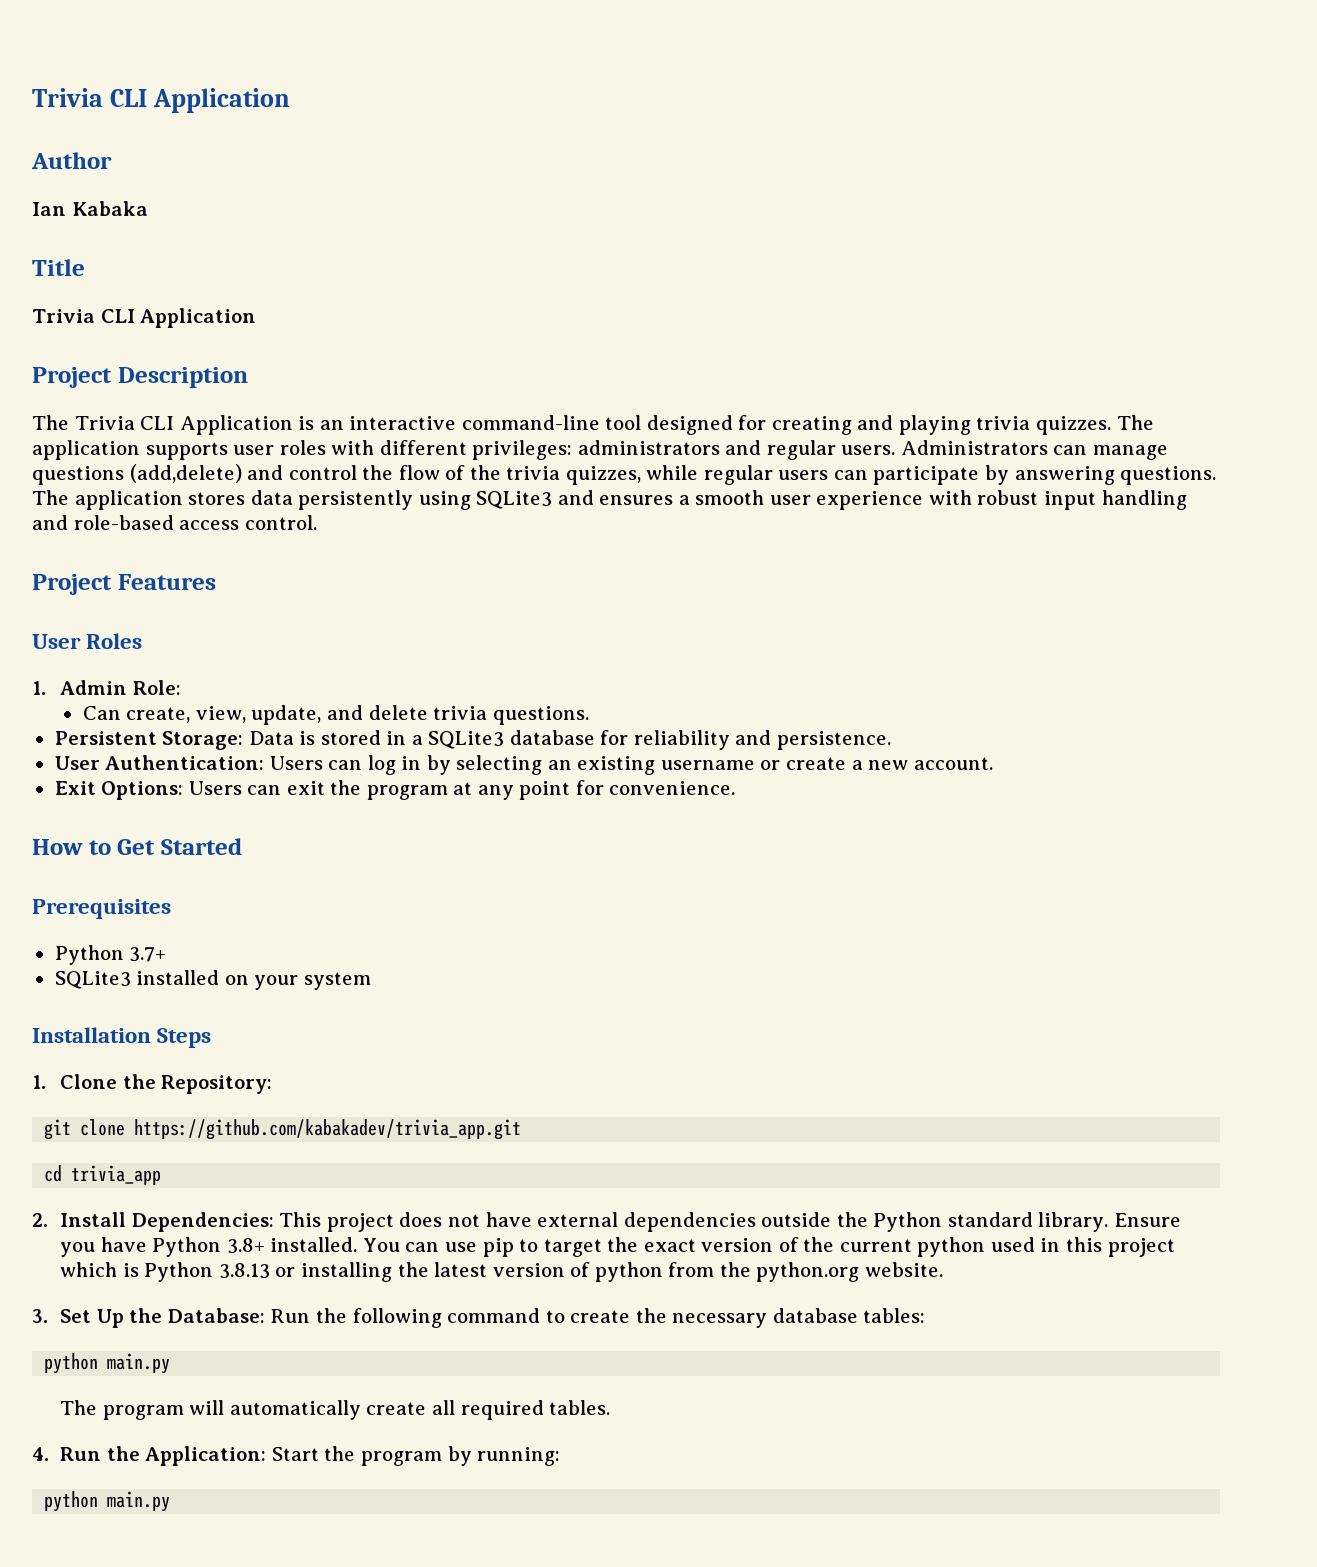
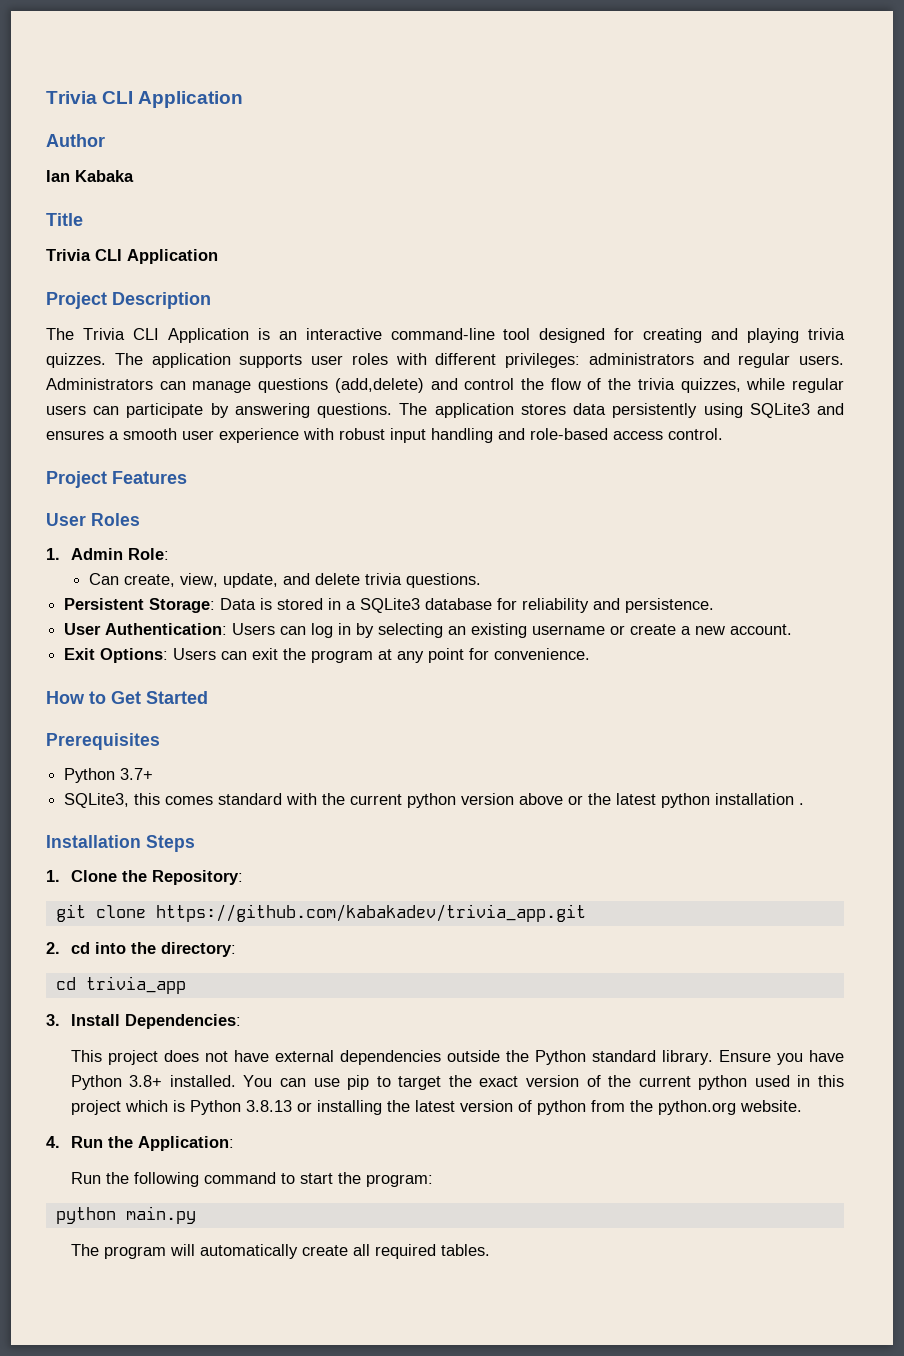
[54,970,371,990] SQLite3 installed on your system -> [64,793,805,808] SQLite3, this comes standard with the current python version above or the latest python installation .
(522, 1129) none -> [46,942,236,957] // 2. cd into the directory:
[32,1213,48,1227] 2. -> [46,1014,60,1026] 3.
(274, 1222) none -> (241, 1021) //
[32,1308,265,1328] 3. Set Up the Database: -> [46,1136,234,1151] 4. Run the Application: //
[570,1308,926,1328] create the necessary database tables: -> [299,1172,433,1187] start the program:
[32,1446,561,1466] [44,1491,171,1512] // 4. Run the Application: Start the program by running: // python main.py -> (490, 1250) none

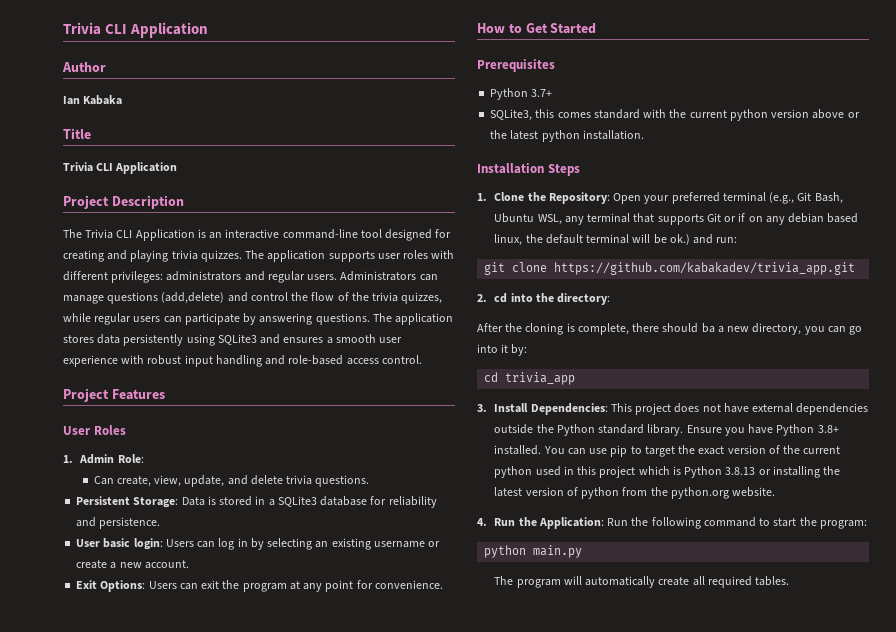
[105,623,228,635] Authentication: -> [103,538,163,550] basic login:
[715,793,805,805] installation . -> [582,130,644,140] installation.
(243, 877) none -> [613,192,843,204] [494,213,859,225] [494,234,738,246] Open your preferred terminal (e.g., Git Bash, Ubuntu WSL, any terminal that supports Git or if on any debian based linux, the default terminal will be ok.) and run:
(236, 949) none -> [477,323,863,335] [477,344,528,356] // After the cloning is complete, there should ba a new directory, you can go into it by:
(241, 1021) // -> (608, 409) none
(234, 1143) // -> (604, 523) none

